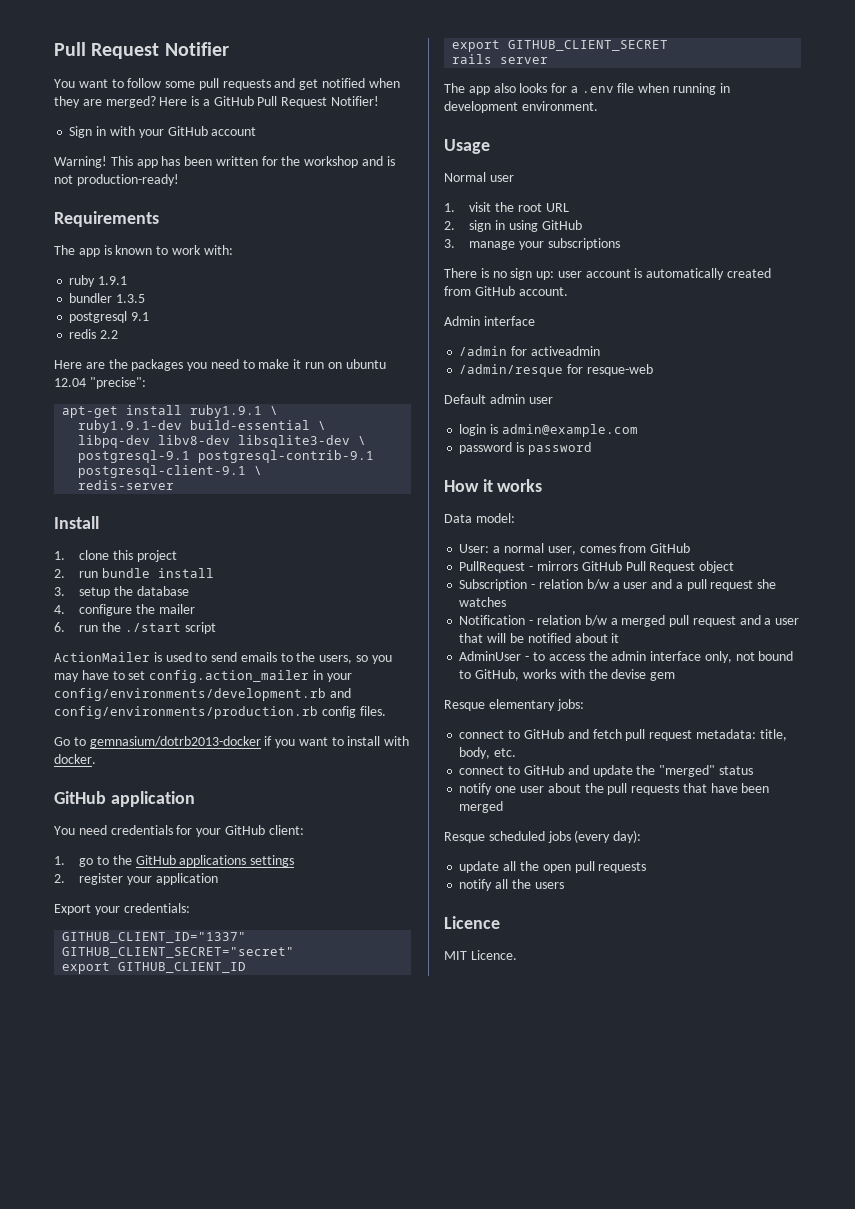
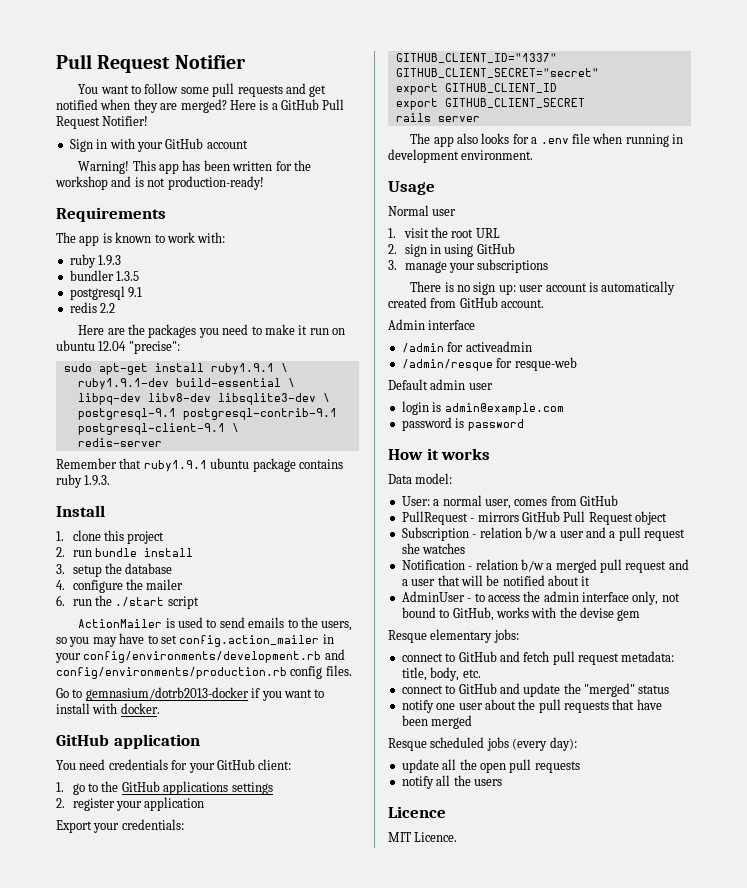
[98,276,128,285] 1.9.1 -> [98,255,122,266] 1.9.3
(146, 383) none -> [63,363,92,372] sudo
(175, 485) none -> [56,458,343,472] [56,474,111,488] // Remember that ruby1.9.1 ubuntu package contains ruby 1.9.3.

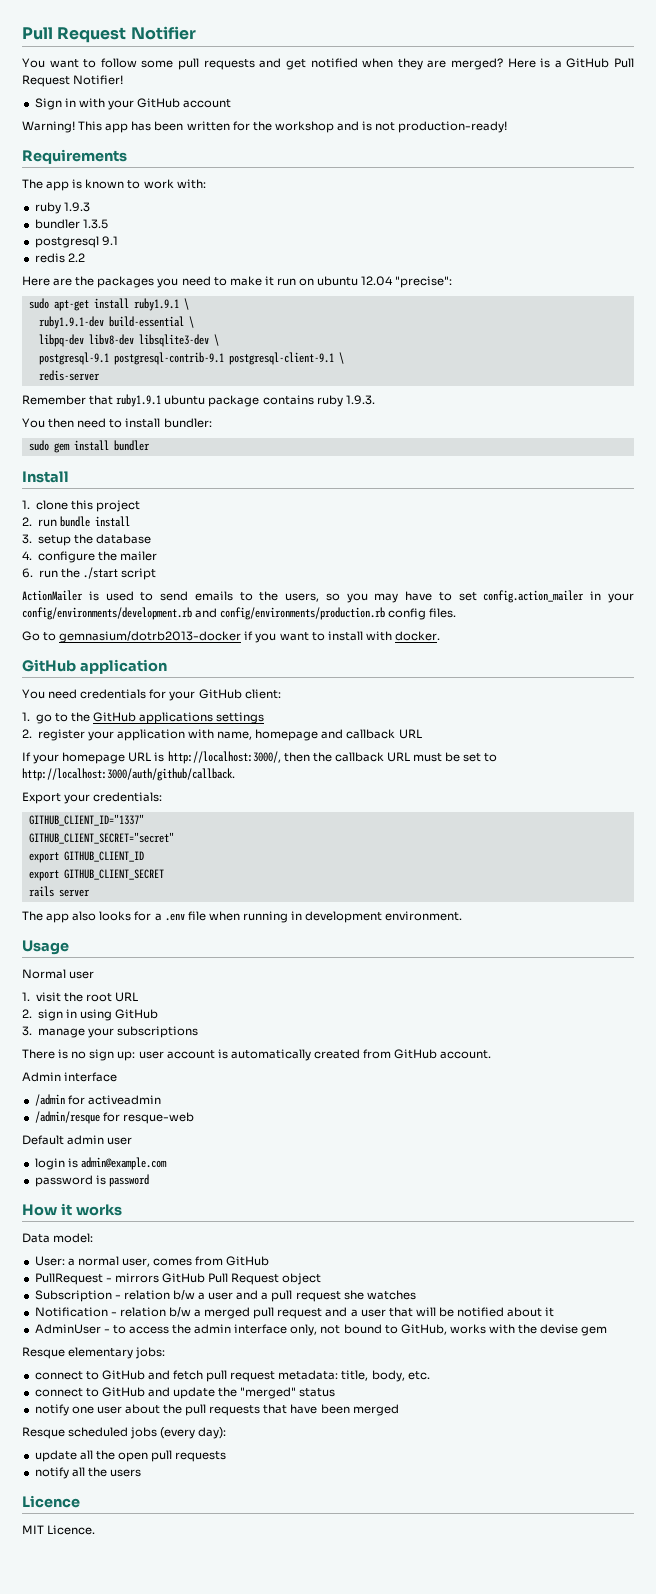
(111, 480) none -> [22,418,212,428] [28,440,150,453] // You then need to install bundler: // sudo gem install bundler
(205, 804) none -> [188,729,422,741] [22,751,498,764] [22,768,235,781] with name, homepage and callback URL // If your homepage URL is http://localhost:3000/, then the callback URL must be set to http://localhost:3000/auth/github/callback.

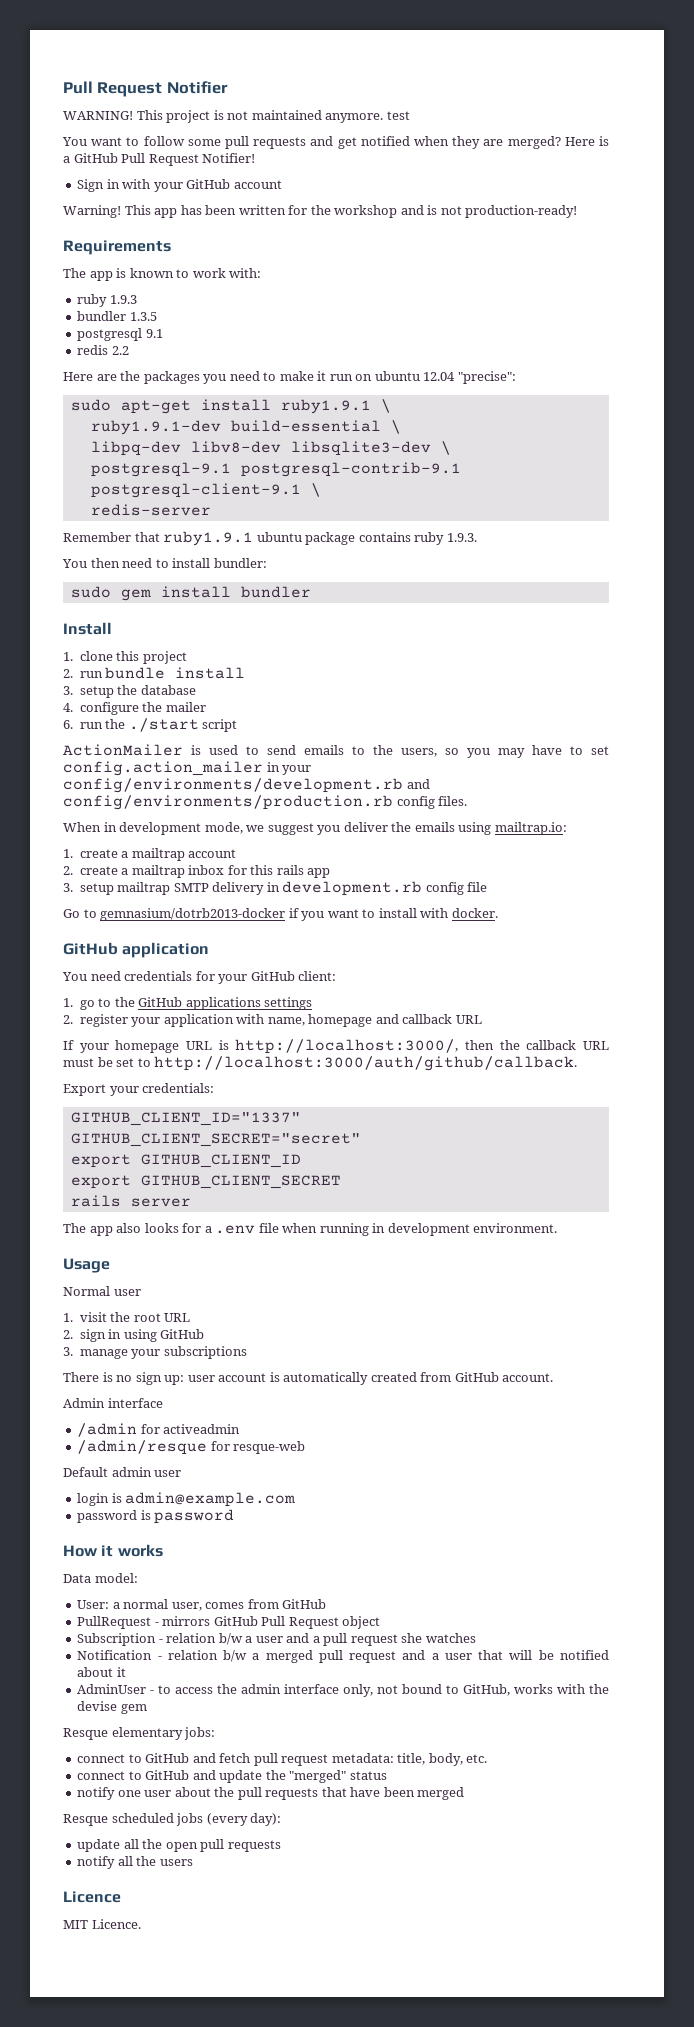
(196, 33) none -> [63,110,410,123] // WARNING! This project is not maintained anymore. test
(457, 613) none -> [63,822,567,835] [63,848,237,861] [63,865,331,878] [63,881,488,896] // When in development mode, we suggest you deliver the emails using mailtrap.io: // 1. create a mailtrap account // 2. create a mailtrap inbox for this rails app // 3. setup mailtrap SMTP delivery in development.rb config file

